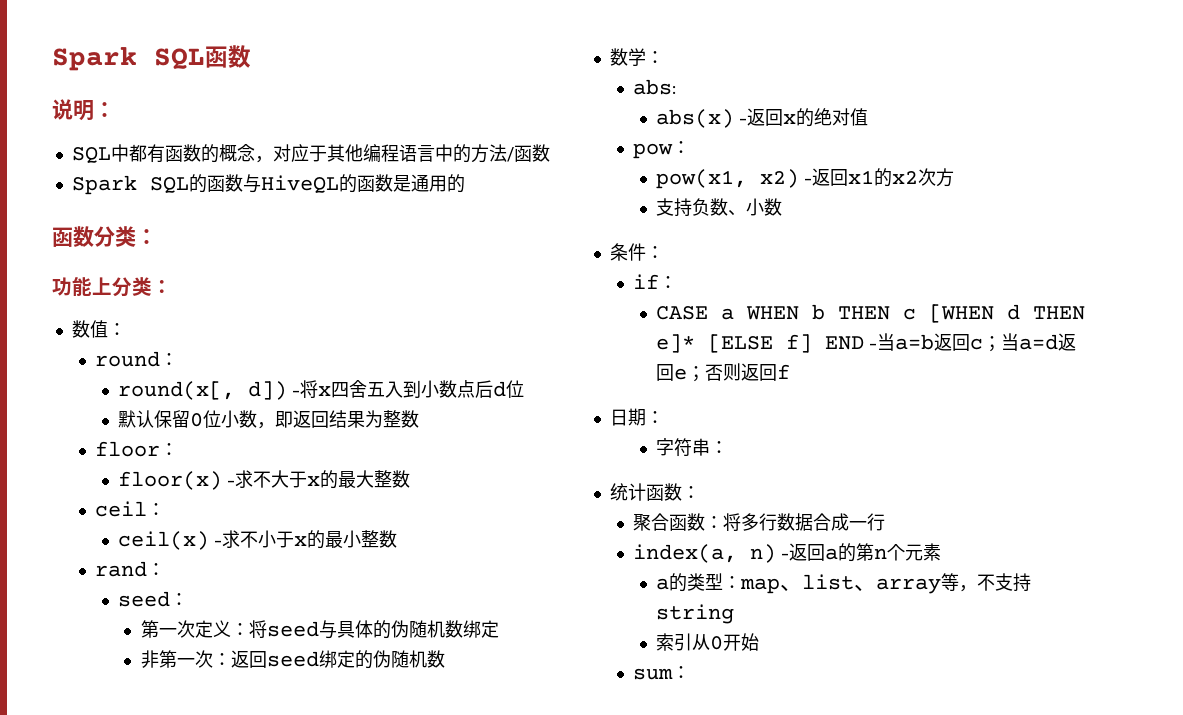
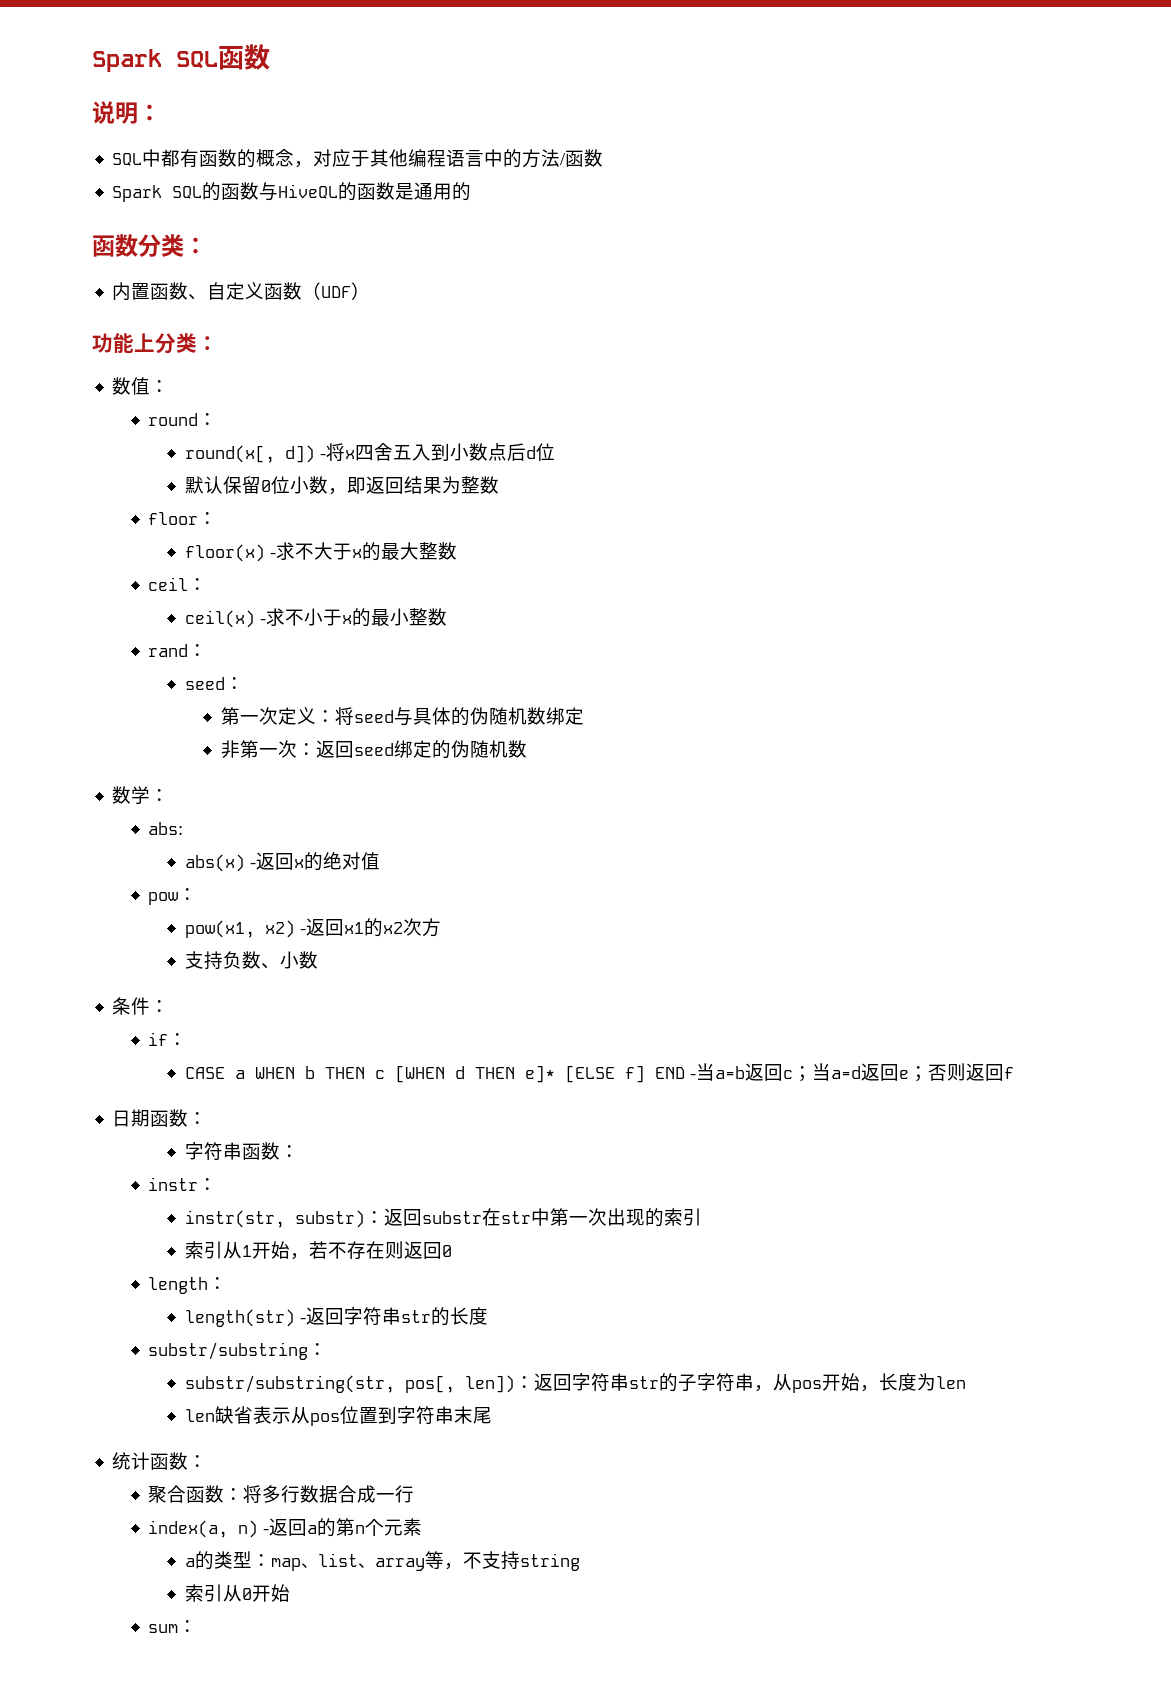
(157, 236) none -> [112,282,371,301] // 内置函数、自定义函数（UDF）
(646, 417) none -> [150,1109,189,1127] 函数
[709,441,728,454] ： -> [241,1142,299,1160] [148,1177,218,1191] [184,1208,702,1228] [184,1241,452,1260] [148,1277,228,1294] [184,1307,488,1327] [148,1342,328,1360] [184,1373,966,1393] [184,1406,492,1426] 函数： // instr： // instr(str, substr)：返回substr在str中第一次出现的索引 // 索引从1开始，若不存在则返回0 // length： // length(str) -返回字符串str的长度 // substr/substring： // substr/substring(str, pos[, len])：返回字符串str的子字符串，从pos开始，长度为len // len缺省表示从pos位置到字符串末尾

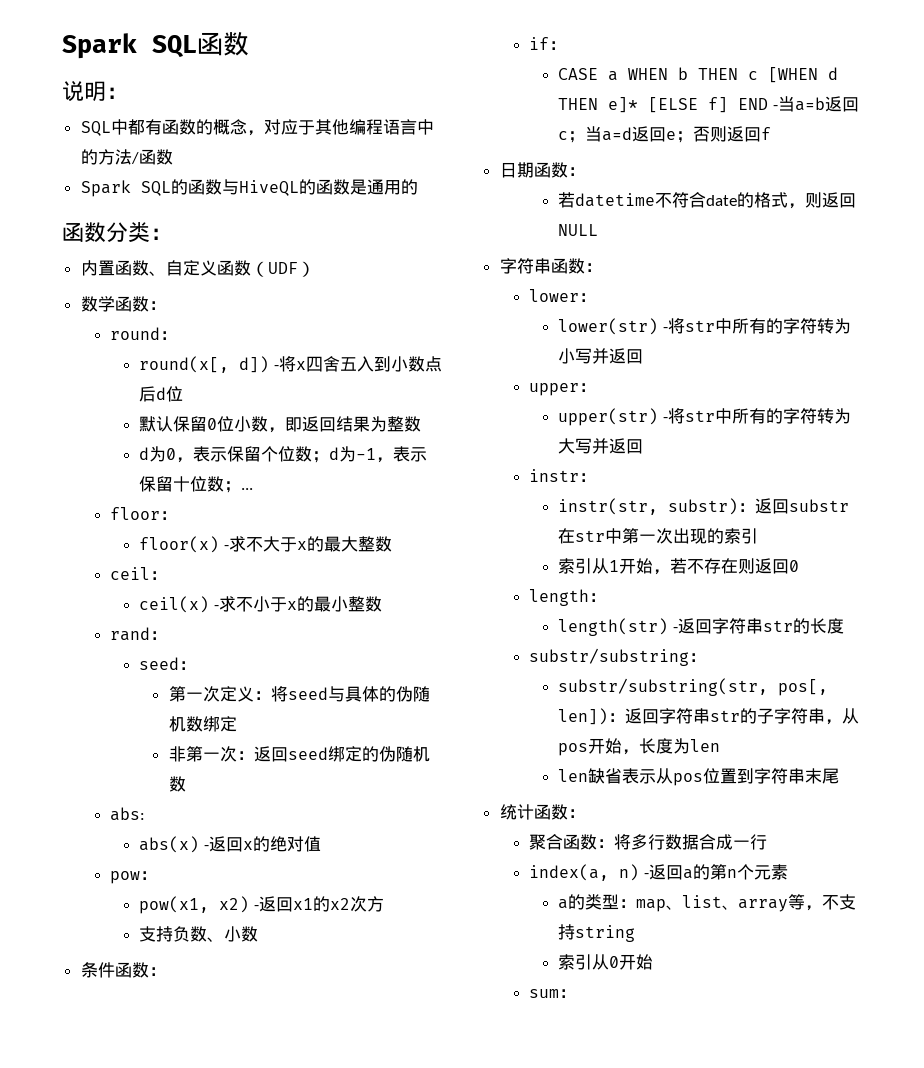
[92,333,218,354] [112,377,151,395] // 功能上分类： // 数值 -> [80,296,149,312] // 数学函数
(499, 485) none -> [139,446,428,463] [139,476,254,493] // d为0，表示保留个位数；d为-1，表示保留十位数；...
[112,786,170,804] // 数学： -> (186, 784) none
(151, 1006) none -> [114,962,149,978] 函数
[184,1142,299,1161] 字符串函数： -> [558,192,857,209] [558,224,599,236] [499,258,602,274] [528,289,596,302] [558,318,851,335] [558,348,644,364] [528,383,596,396] [558,408,851,426] [558,438,644,454] 若datetime不符合date的格式，则返回NULL // 字符串函数： // lower： // lower(str) -将str中所有的字符转为小写并返回 // upper： // upper(str) -将str中所有的字符转为大写并返回

